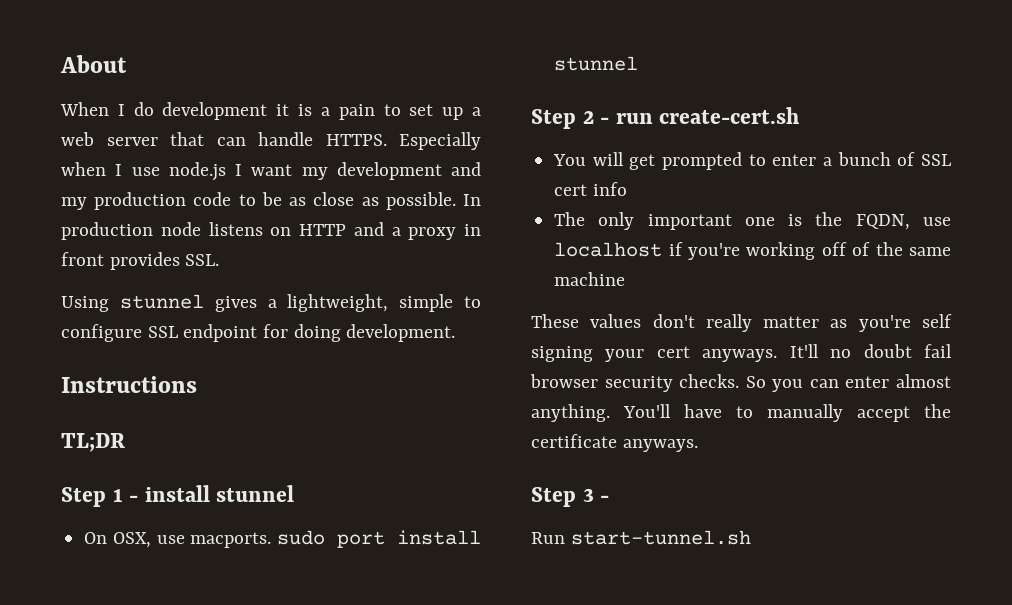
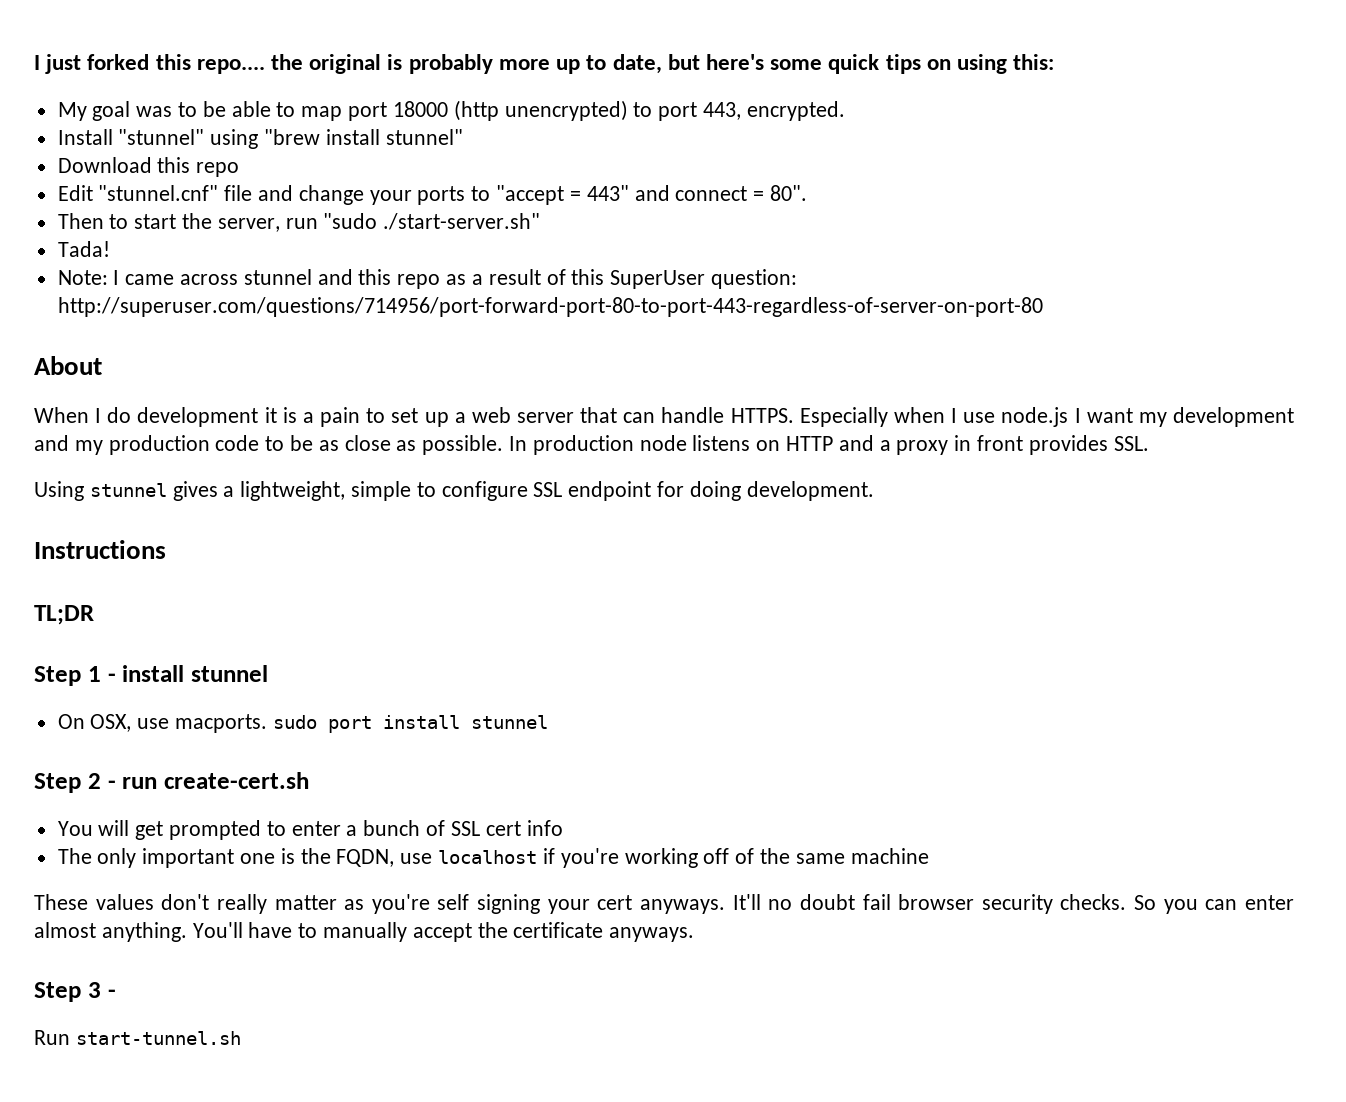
(60, 64) none -> [34,54,1055,74] [57,100,845,121] [57,129,463,149] [57,157,240,177] [57,185,807,205] [57,213,541,232] [57,241,110,257] [57,269,797,289] [57,297,1043,317] I just forked this repo.... the original is probably more up to date, but here's some quick tips on using this: // My goal was to be able to map port 18000 (http unencrypted) to port 443, encrypted. // Install "stunnel" using "brew install stunnel" // Download this repo // Edit "stunnel.cnf" file and change your ports to "accept = 443" and connect = 80". // Then to start the server, run "sudo ./start-server.sh" // Tada! // Note: I came across stunnel and this repo as a result of this SuperUser question: http://superuser.com/questions/714956/port-forward-port-80-to-port-443-regardless-of-server-on-port-80 //

